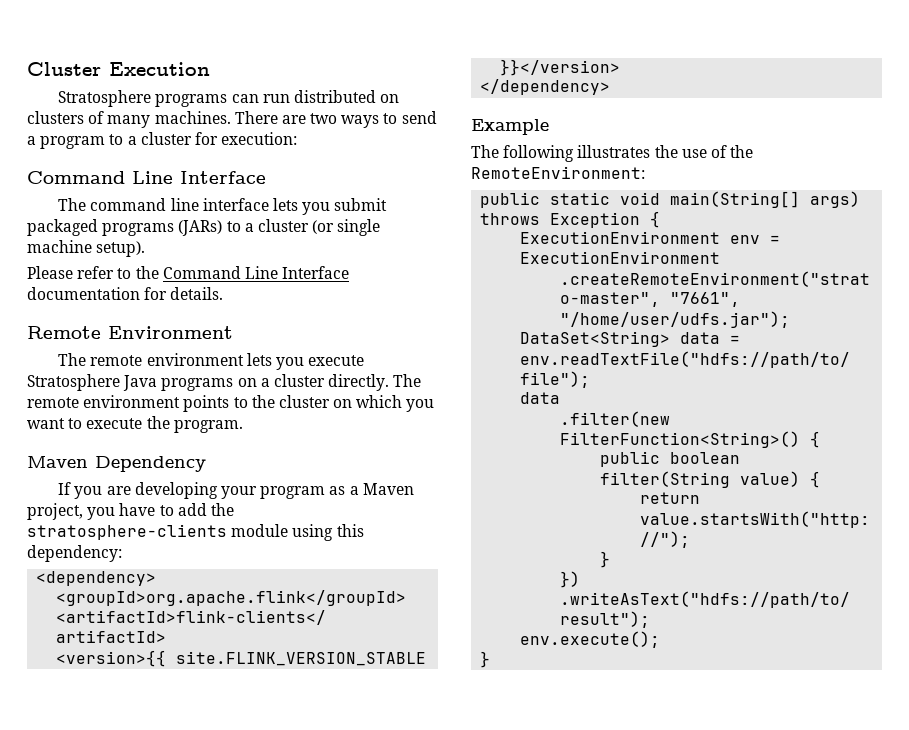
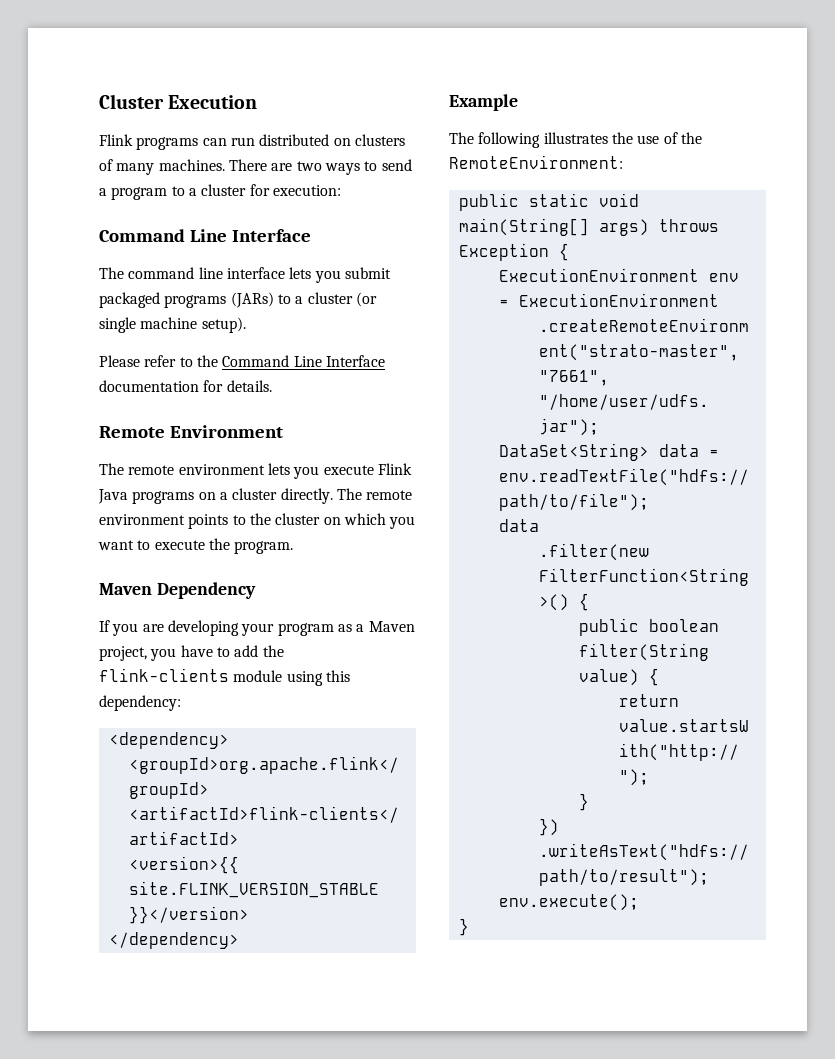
[58,90,152,107] Stratosphere -> [99,134,133,146] Flink
[27,374,120,391] Stratosphere -> [377,463,412,475] Flink
[27,524,227,540] stratosphere-clients -> [99,668,229,682] flink-clients

